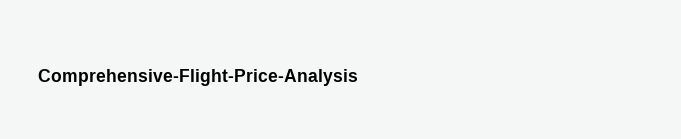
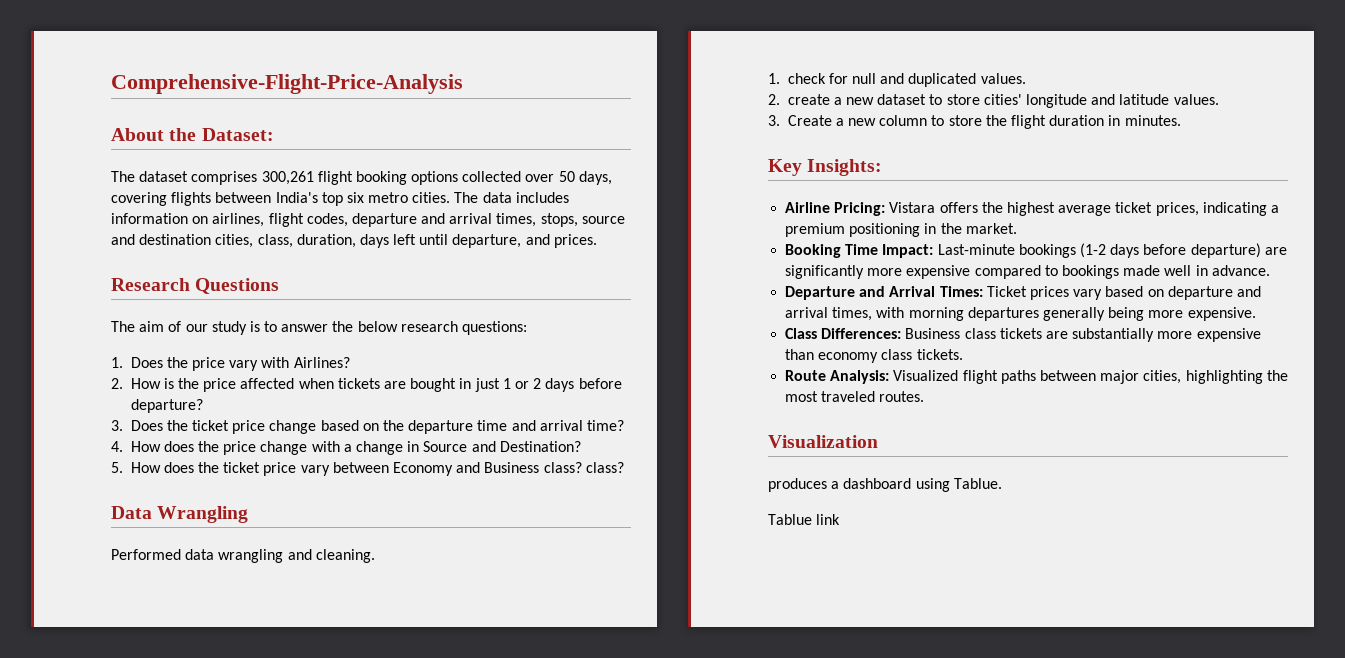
(358, 77) none -> [111,128,274,141] [111,171,612,185] [111,192,569,206] [111,213,625,227] [111,234,597,248] [111,278,280,294] [111,321,528,335] [111,357,350,371] [111,378,622,392] [130,399,203,413] [111,420,624,434] [111,441,581,455] [111,462,624,476] [111,506,249,523] [111,549,375,563] [768,73,1026,87] [768,94,1219,108] [768,115,1181,129] [768,159,883,176] [785,202,1279,216] [785,223,1017,237] [785,243,1287,258] [785,265,1270,279] [785,286,1261,300] [785,307,1256,321] [785,328,1261,342] [785,349,963,363] [785,370,1288,384] [785,391,925,402] [768,435,878,448] [768,478,1002,492] [768,514,841,525] // About the Dataset: // The dataset comprises 300,261 flight booking options collected over 50 days, covering flights between India's top six metro cities. The data includes information on airlines, flight codes, departure and arrival times, stops, source and destination cities, class, duration, days left until departure, and prices. // Research Questions // The aim of our study is to answer the below research questions: // 1. Does the price vary with Airlines? // 2. How is the price affected when tickets are bought in just 1 or 2 days before departure? // 3. Does the ticket price change based on the departure time and arrival time? // 4. How does the price change with a change in Source and Destination? // 5. How does the ticket price vary between Economy and Business class? class? // Data Wrangling // Performed data wrangling and cleaning. // 1. check for null and duplicated values. // 2. create a new dataset to store cities' longitude and latitude values. // 3. Create a new column to store the flight duration in minutes. // Key Insights: // Airline Pricing: Vistara offers the highest average ticket prices, indicating a premium positioning in the market. // Booking Time Impact: Last-minute bookings (1-2 days before departure) are significantly more expensive compared to bookings made well in advance. // Departure and Arrival Times: Ticket prices vary based on departure and arrival times, with morning departures generally being more expensive. // Class Differences: Business class tickets are substantially more expensive than economy class tickets. // Route Analysis: Visualized flight paths between major cities, highlighting the most traveled routes. // Visualization // produces a dashboard using Tablue. // Tablue link

